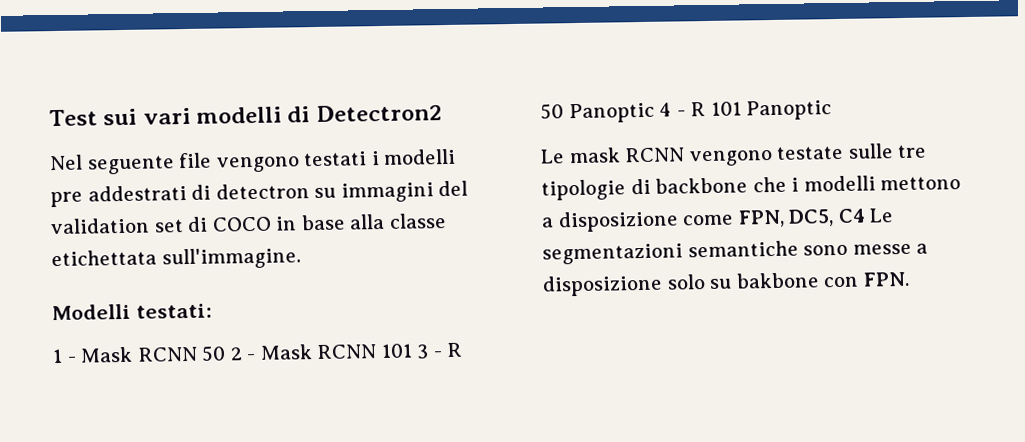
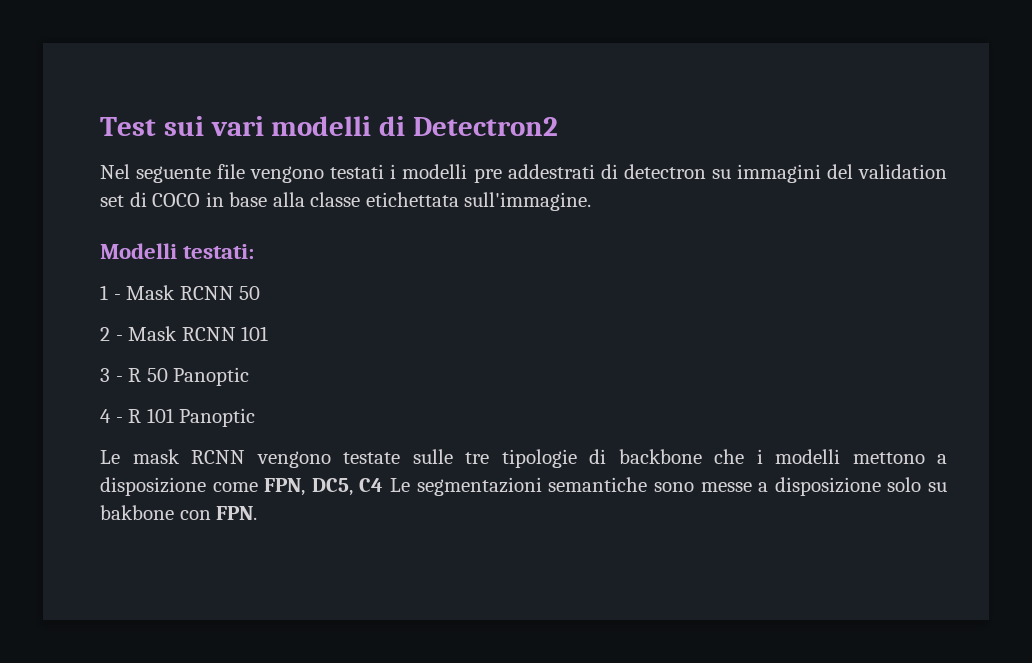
(227, 353) none -> (261, 293) //
(413, 351) none -> (269, 333) //
(655, 113) none -> (250, 376) //

